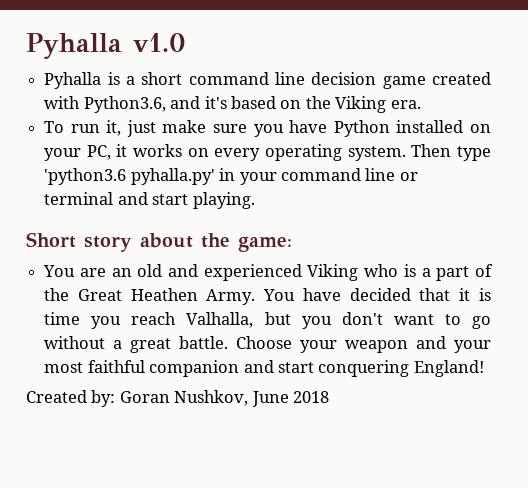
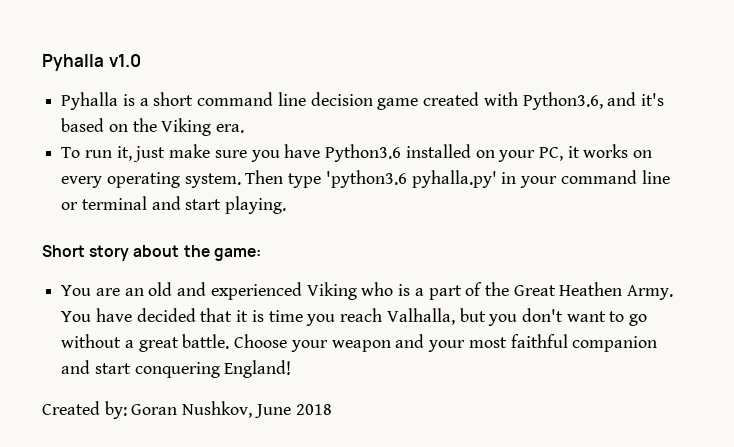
[333,120,390,137] Python -> [325,144,402,162] Python3.6

